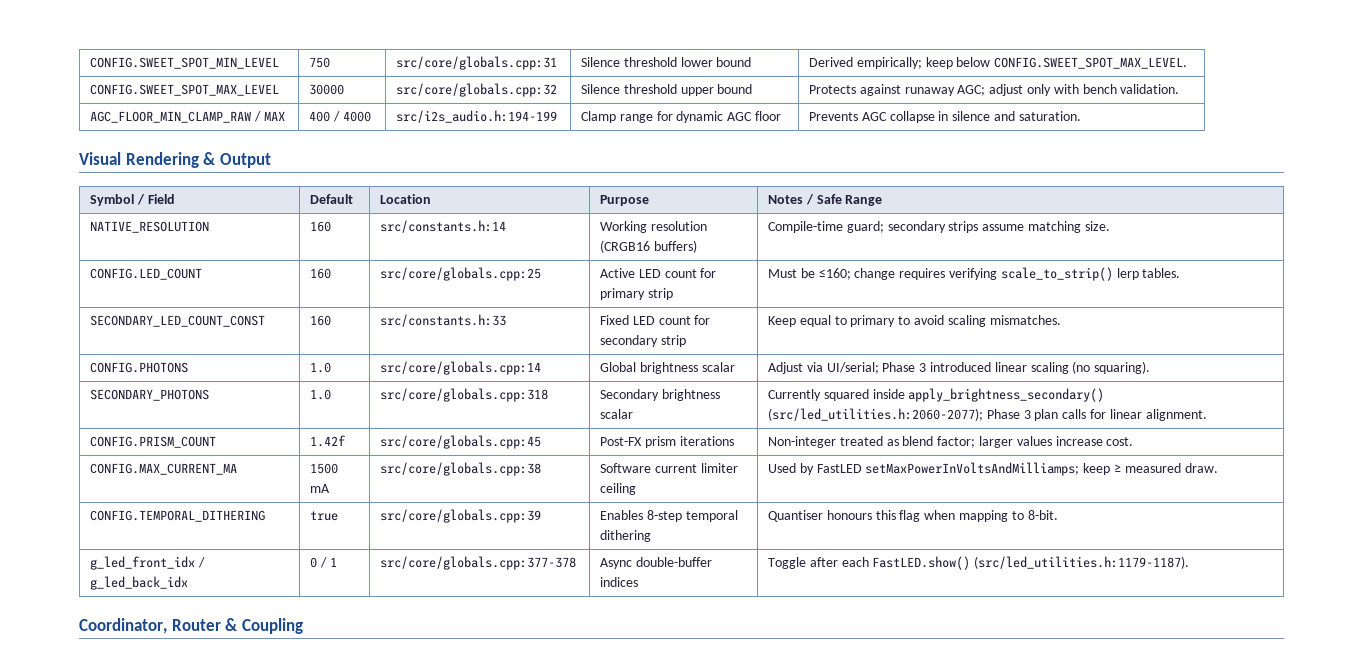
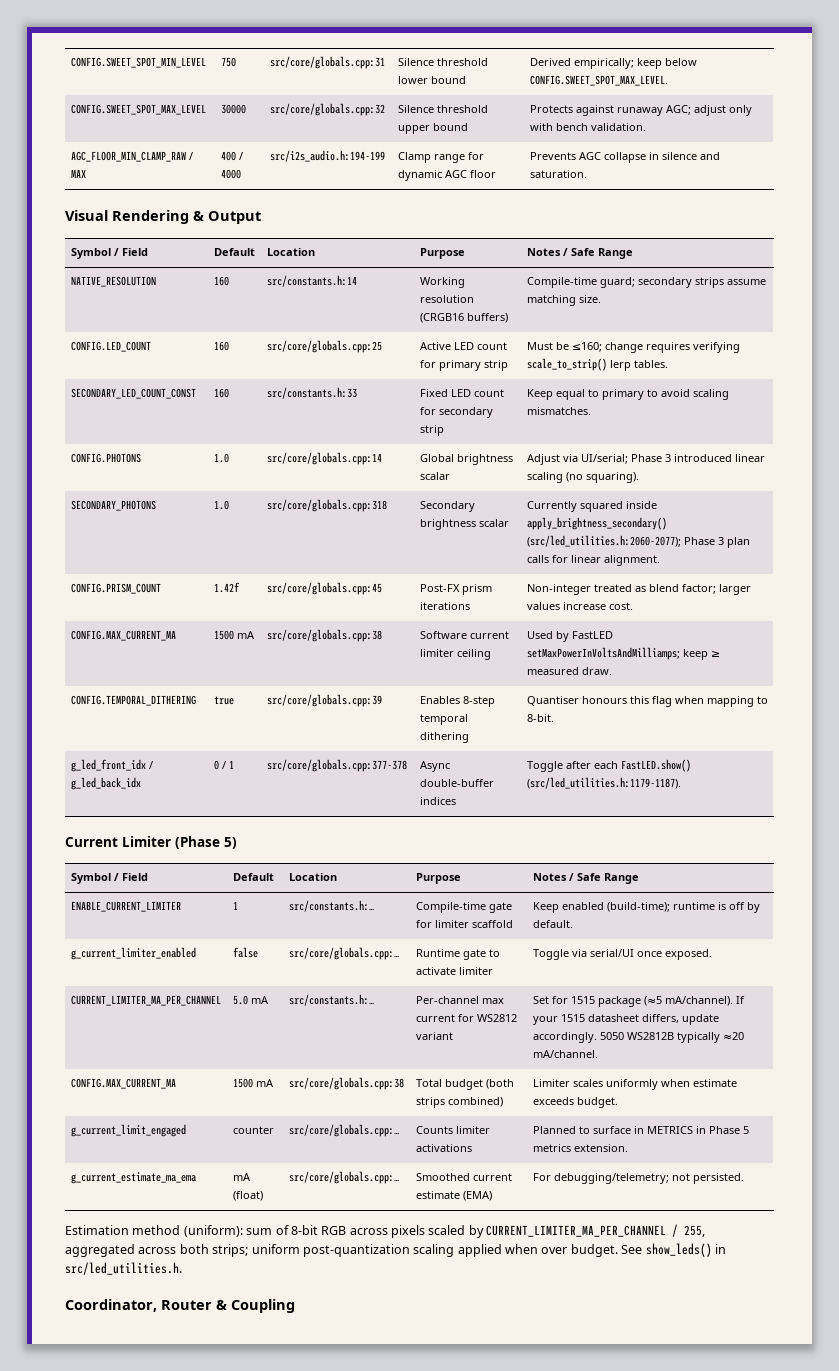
(1190, 562) none -> [65,836,237,849] [70,873,148,884] [232,873,274,881] [288,873,337,881] [415,873,461,884] [532,873,639,884] [70,901,181,912] [232,901,238,910] [288,900,374,912] [415,902,512,913] [415,920,513,928] [532,902,760,913] [532,920,573,928] [70,947,196,960] [232,947,258,958] [288,947,399,960] [415,949,500,960] [415,967,493,975] [532,949,712,960] [70,995,221,1006] [232,995,269,1005] [288,994,374,1006] [415,996,504,1004] [415,1014,517,1022] [415,1032,453,1040] [532,996,745,1007] [532,1014,719,1025] [532,1032,744,1043] [532,1050,598,1058] [70,1078,176,1089] [232,1078,274,1088] [288,1077,404,1090] [415,1079,514,1090] [415,1097,503,1108] [532,1079,737,1090] [532,1097,618,1108] [70,1124,186,1137] [232,1126,274,1134] [288,1124,399,1137] [415,1126,490,1134] [415,1144,472,1152] [532,1126,749,1134] [532,1144,628,1152] [70,1172,196,1184] [232,1173,251,1181] [232,1191,263,1201] [288,1171,399,1184] [415,1173,512,1181] [415,1191,492,1201] [532,1173,744,1184] [65,1224,706,1238] [65,1243,726,1257] [65,1262,182,1275] // Current Limiter (Phase 5) // Symbol / Field | Default | Location | Purpose | Notes / Safe Range // ENABLE_CURRENT_LIMITER | 1 | src/constants.h:… | Compile-time gate for limiter scaffold | Keep enabled (build-time); runtime is off by default. // g_current_limiter_enabled | false | src/core/globals.cpp:… | Runtime gate to activate limiter | Toggle via serial/UI once exposed. // CURRENT_LIMITER_MA_PER_CHANNEL | 5.0 mA | src/constants.h:… | Per-channel max current for WS2812 variant | Set for 1515 package (≈5 mA/channel). If your 1515 datasheet differs, update accordingly. 5050 WS2812B typically ≈20 mA/channel. // CONFIG.MAX_CURRENT_MA | 1500 mA | src/core/globals.cpp:38 | Total budget (both strips combined) | Limiter scales uniformly when estimate exceeds budget. // g_current_limit_engaged | counter | src/core/globals.cpp:… | Counts limiter activations | Planned to surface in METRICS in Phase 5 metrics extension. // g_current_estimate_ma_ema | mA (float) | src/core/globals.cpp:… | Smoothed current estimate (EMA) | For debugging/telemetry; not persisted. // Estimation method (uniform): sum of 8-bit RGB across pixels scaled by CURRENT_LIMITER_MA_PER_CHANNEL / 255, aggregated across both strips; uniform post-quantization scaling applied when over budget. See show_leds() in src/led_utilities.h.

